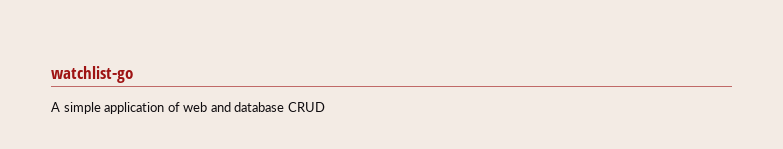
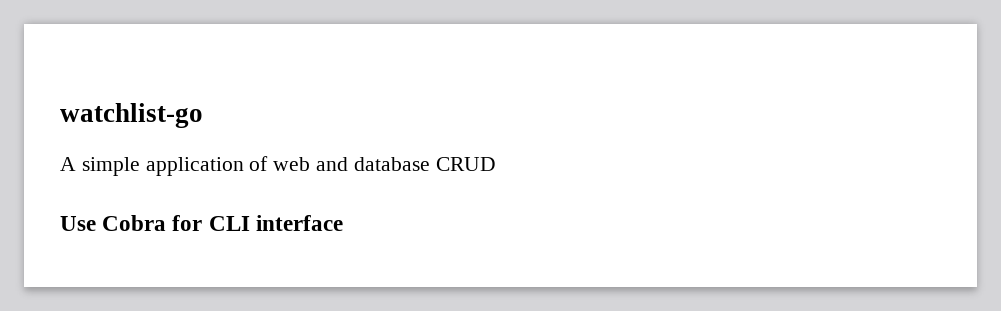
(325, 107) none -> [60,215,343,231] // Use Cobra for CLI interface

